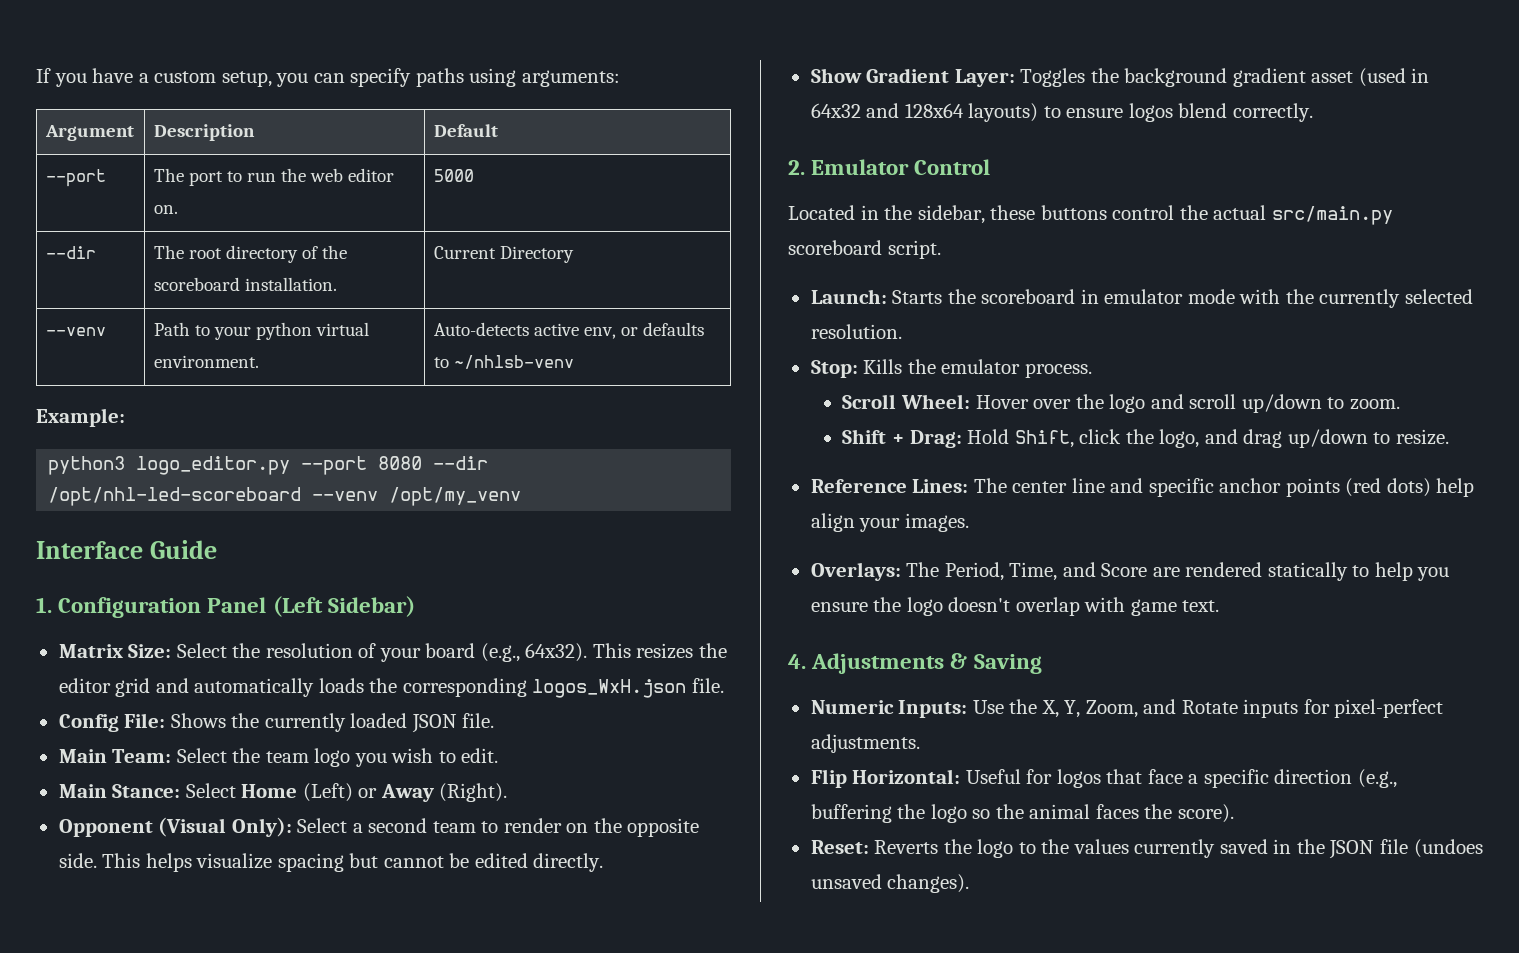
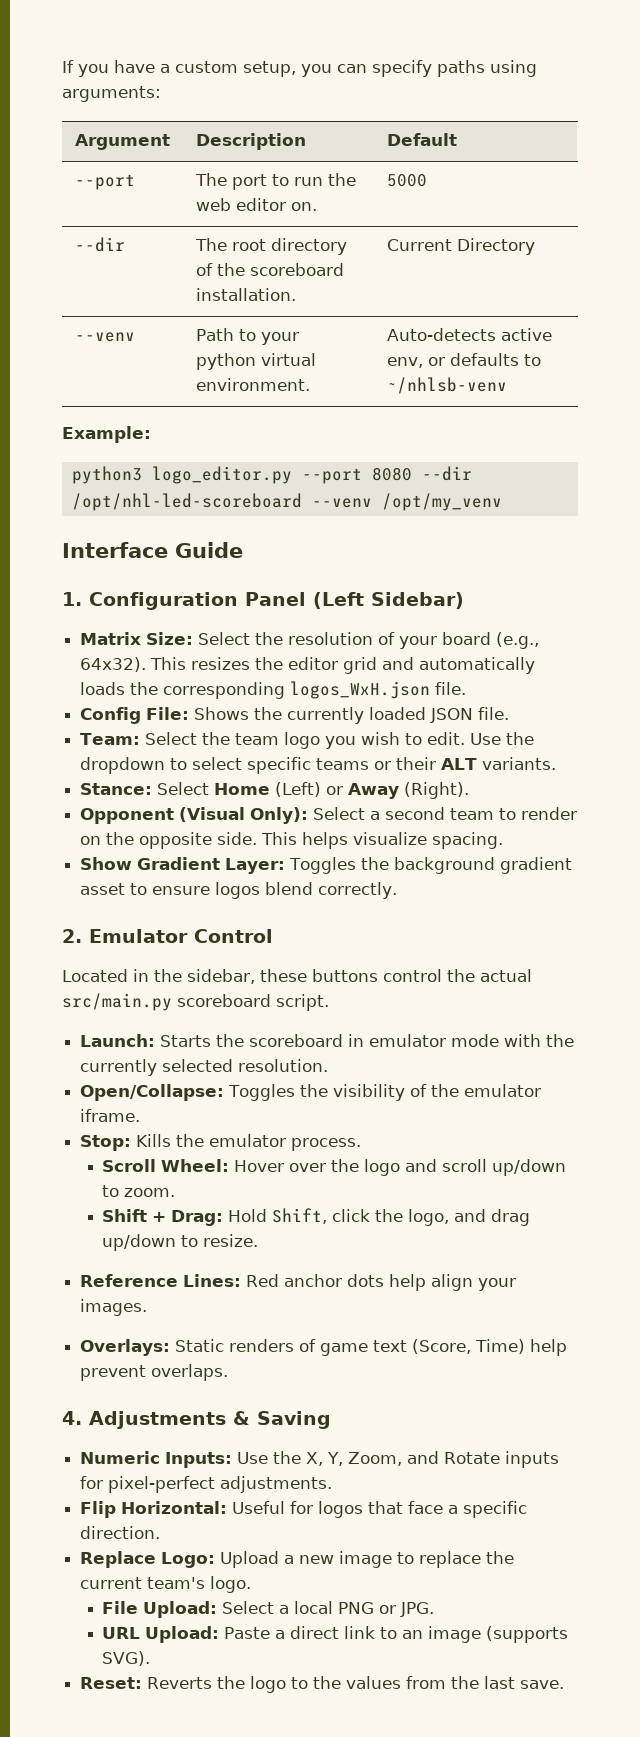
[58,749,107,763] Main -> (510, 713) none
[58,784,107,798] // Main -> [470,732,535,745] [80,757,557,774] Use the dropdown to select specific teams or their ALT variants. //
[277,853,604,872] spacing but cannot be edited directly. -> [432,832,504,849] spacing.
[1358,68,1430,87] [810,103,1039,122] (used in 64x32 and 128x64 layouts) -> (126, 889) none
(902, 331) none -> [80,1084,542,1101] [80,1109,141,1122] // Open/Collapse: Toggles the visibility of the emulator iframe.
[973,478,1431,497] The center line and specific anchor points (red dots) -> [246,1274,385,1287] Red anchor dots
[906,562,1450,581] [810,597,1220,616] The Period, Time, and Score are rendered statically to help you ensure the logo doesn't overlap with game text. -> [175,1339,568,1356] [80,1364,229,1381] Static renders of game text (Score, Time) help prevent overlaps.
[1274,769,1397,788] [810,804,1234,823] direction (e.g., buffering the logo so the animal faces the score). -> [80,1526,161,1539] [80,1551,515,1568] [80,1576,252,1593] [102,1601,435,1618] [102,1626,569,1643] [102,1651,151,1666] direction. // Replace Logo: Upload a new image to replace the current team's logo. // File Upload: Select a local PNG or JPG. // URL Upload: Paste a direct link to an image (supports SVG).
[1134,839,1483,859] [810,874,970,893] currently saved in the JSON file (undoes unsaved changes). -> [406,1676,565,1689] from the last save.

